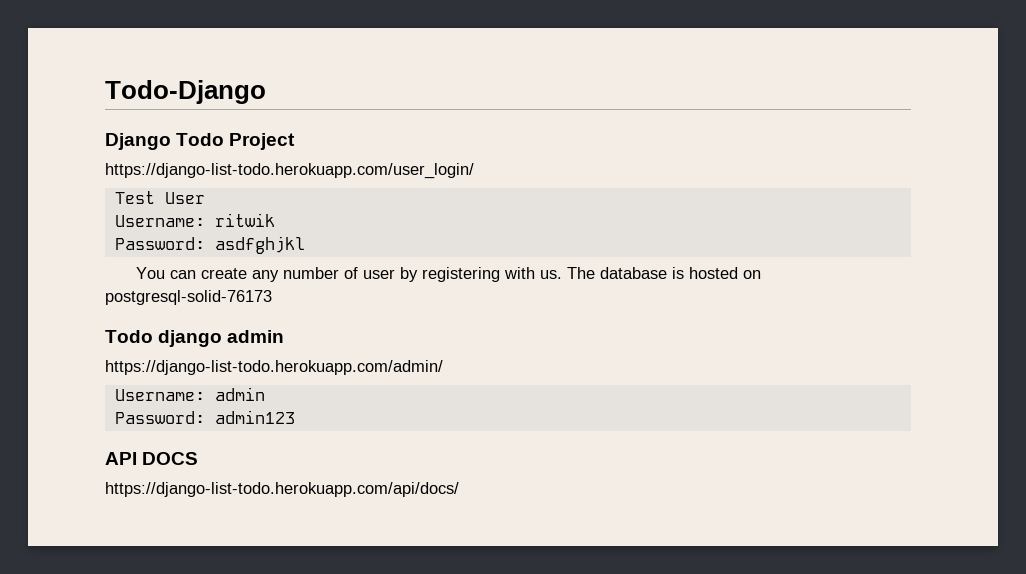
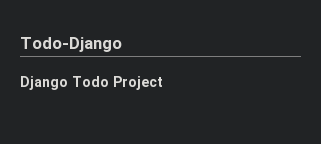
[105,163,474,179] [114,191,205,204] [114,213,275,227] [114,236,305,254] [136,267,762,282] [105,290,272,305] [105,330,285,347] [105,360,443,375] [114,387,265,401] [114,410,295,424] [105,452,199,465] [105,482,459,497] // https://django-list-todo.herokuapp.com/user_login/ // Test User // Username: ritwik // Password: asdfghjkl // You can create any number of user by registering with us. The database is hosted on postgresql-solid-76173 // Todo django admin // https://django-list-todo.herokuapp.com/admin/ // Username: admin // Password: admin123 // API DOCS // https://django-list-todo.herokuapp.com/api/docs/ -> (163, 83) none

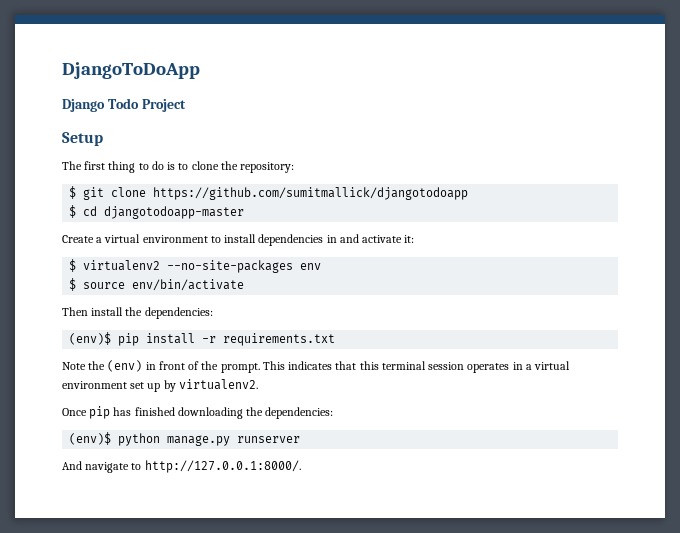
[20,37,122,52] Todo-Django -> [62,62,200,79] DjangoToDoApp
(163, 83) none -> [62,132,103,146] [62,161,295,173] [69,186,469,200] [69,205,245,219] [62,234,415,246] [69,259,322,273] [69,278,245,291] [62,307,213,319] [69,332,336,346] [62,360,571,373] [62,379,258,392] [62,406,334,419] [69,432,301,446] [62,460,301,473] // Setup // The first thing to do is to clone the repository: // $ git clone https://github.com/sumitmallick/djangotodoapp // $ cd djangotodoapp-master // Create a virtual environment to install dependencies in and activate it: // $ virtualenv2 --no-site-packages env // $ source env/bin/activate // Then install the dependencies: // (env)$ pip install -r requirements.txt // Note the (env) in front of the prompt. This indicates that this terminal session operates in a virtual environment set up by virtualenv2. // Once pip has finished downloading the dependencies: // (env)$ python manage.py runserver // And navigate to http://127.0.0.1:8000/.

